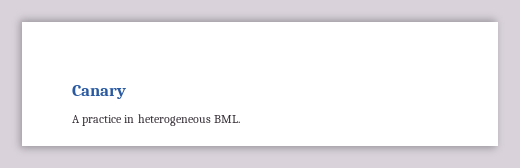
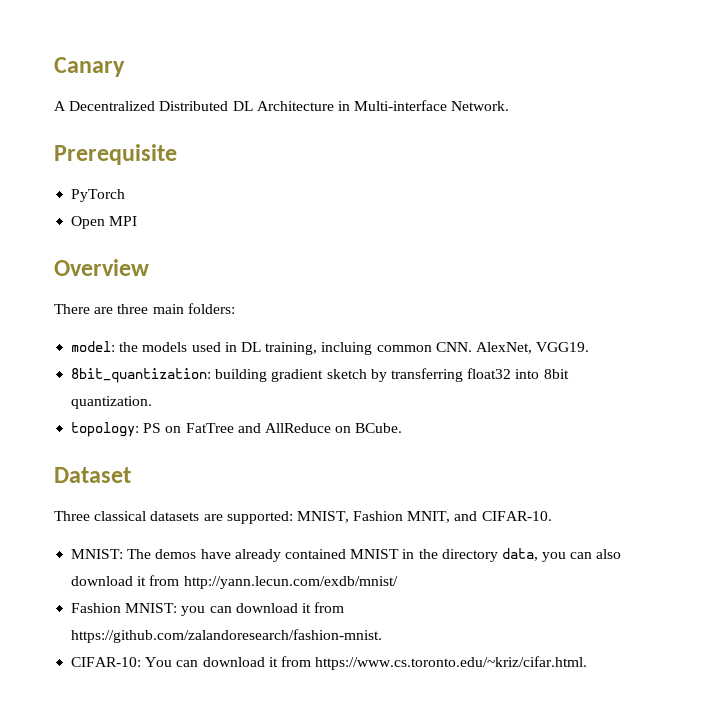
[82,114,240,126] practice in heterogeneous BML. -> [69,100,510,111] [54,144,177,165] [71,189,126,202] [71,216,138,229] [54,259,149,276] [54,303,235,314] [71,341,590,355] [71,368,569,383] [71,396,153,409] [71,422,403,437] [54,467,131,483] [54,511,552,524] [71,548,622,562] [71,575,398,589] [71,602,345,616] [71,629,383,643] [71,656,588,670] Decentralized Distributed DL Architecture in Multi-interface Network. // Prerequisite // PyTorch // Open MPI // Overview // There are three main folders: // model: the models used in DL training, incluing common CNN. AlexNet, VGG19. // 8bit_quantization: building gradient sketch by transferring float32 into 8bit quantization. // topology: PS on FatTree and AllReduce on BCube. // Dataset // Three classical datasets are supported: MNIST, Fashion MNIT, and CIFAR-10. // MNIST: The demos have already contained MNIST in the directory data, you can also download it from http://yann.lecun.com/exdb/mnist/ // Fashion MNIST: you can download it from https://github.com/zalandoresearch/fashion-mnist. // CIFAR-10: You can download it from https://www.cs.toronto.edu/~kriz/cifar.html.

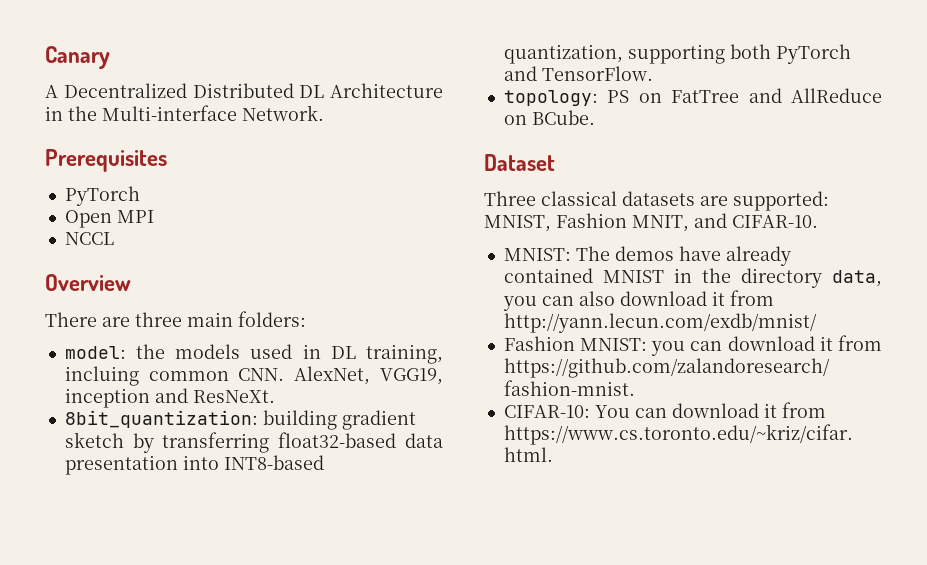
(350, 106) none -> [68,106,97,121] the
[54,144,177,165] Prerequisite -> [45,149,167,172] Prerequisites
(138, 221) none -> [64,232,114,245] // NCCL
[536,342,590,352] VGG19. -> [380,368,443,385] [64,388,275,408] VGG19, inception and ResNeXt.
[467,368,569,379] [71,396,153,409] float32 into 8bit quantization. -> [278,432,443,448] [64,455,324,475] [503,44,851,64] [503,66,653,81] float32-based data presentation into INT8-based quantization, supporting both PyTorch and TensorFlow.

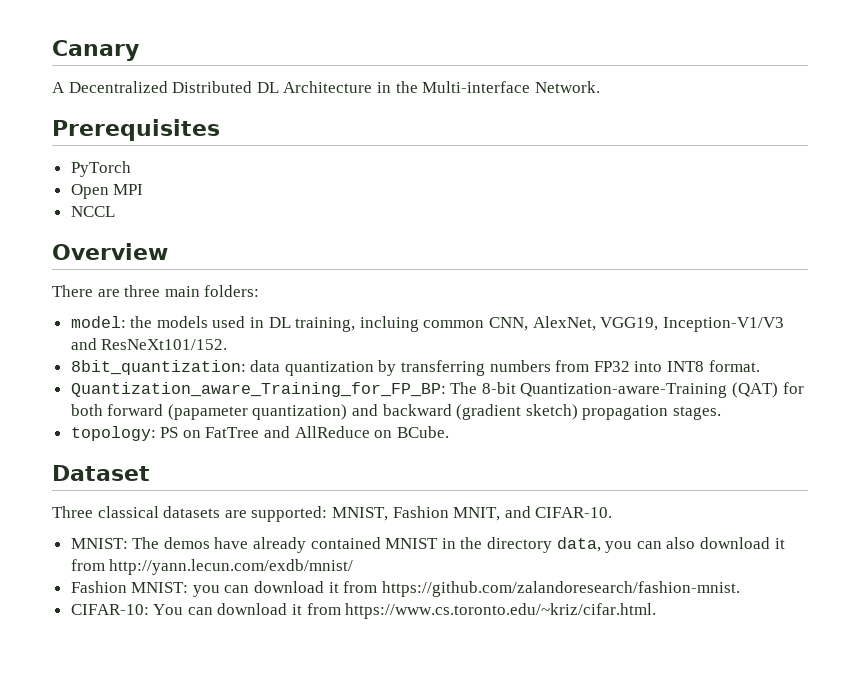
[238,368,285,381] CNN. -> [489,317,529,331] CNN,
[64,388,275,408] [64,410,416,430] [64,432,443,453] [64,455,324,475] [503,44,851,64] [503,66,653,81] inception and ResNeXt. // 8bit_quantization: building gradient sketch by transferring float32-based data presentation into INT8-based quantization, supporting both PyTorch and TensorFlow. -> [662,317,784,332] [70,338,228,350] [70,360,760,376] [70,382,804,398] [70,404,722,420] Inception-V1/V3 and ResNeXt101/152. // 8bit_quantization: data quantization by transferring numbers from FP32 into INT8 format. // Quantization_aware_Training_for_FP_BP: The 8-bit Quantization-aware-Training (QAT) for both forward (papameter quantization) and backward (gradient sketch) propagation stages.

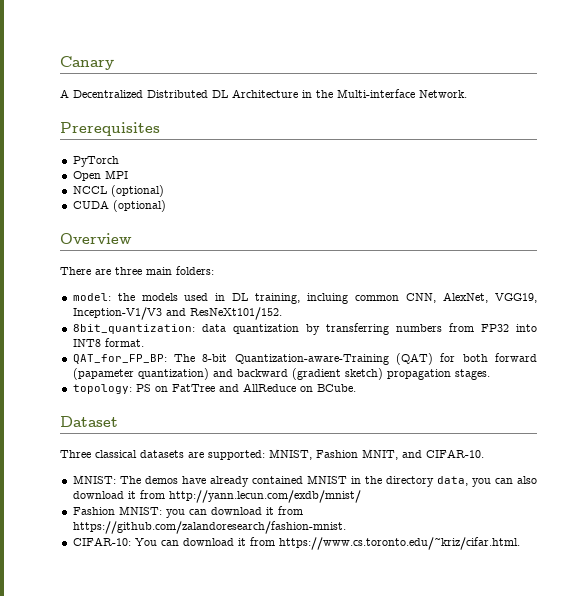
(115, 211) none -> [110,185,164,197] [72,200,166,212] (optional) // CUDA (optional)
[70,382,446,397] Quantization_aware_Training_for_FP_BP: -> [72,354,167,364] QAT_for_FP_BP:

